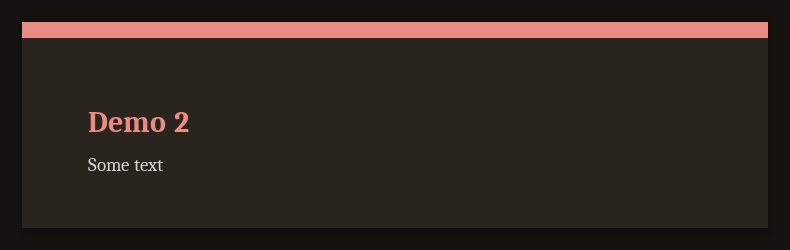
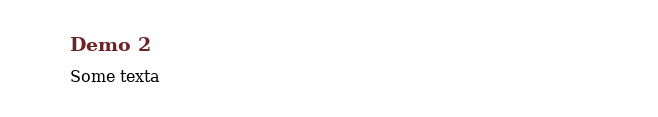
[134,160,165,171] text -> [120,70,160,82] texta

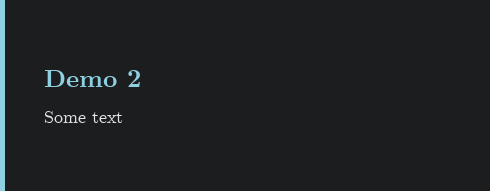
[120,70,160,82] texta -> [92,112,123,123] text

